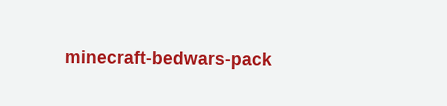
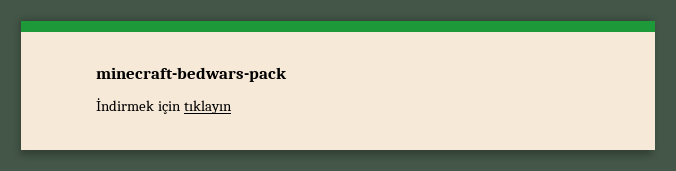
(273, 60) none -> [96,98,232,114] // İndirmek için tıklayın

